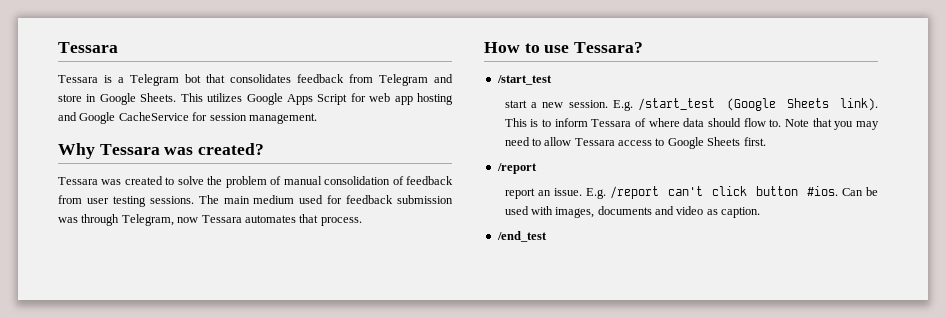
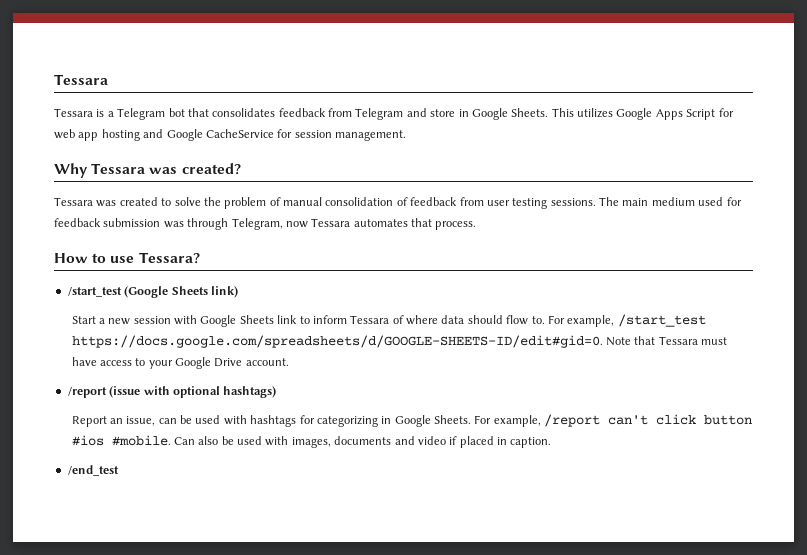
[504,98,878,111] [504,118,539,127] // start a new session. E.g. /start_test (Google Sheets link). This is -> [124,286,238,298] [71,315,298,327] (Google Sheets link) // Start a new session with Google Sheets link
[784,118,879,130] [504,137,766,149] [496,163,537,174] [504,186,863,199] Note that you may need to allow Tessara access to Google Sheets first. // /report // report an issue. E.g. /report can't click button #ios. Can -> [547,314,706,327] [71,335,728,348] [71,357,289,369] [67,386,277,398] [71,414,753,427] [71,435,219,446] For example, /start_test https://docs.google.com/spreadsheets/d/GOOGLE-SHEETS-ID/edit#gid=0. Note that Tessara must have access to your Google Drive account. // /report (issue with optional hashtags) // Report an issue, can be used with hashtags for categorizing in Google Sheets. For example, /report can't click button #ios #mobile. Can also
[706,209,718,215] as -> [449,436,508,448] if placed in

